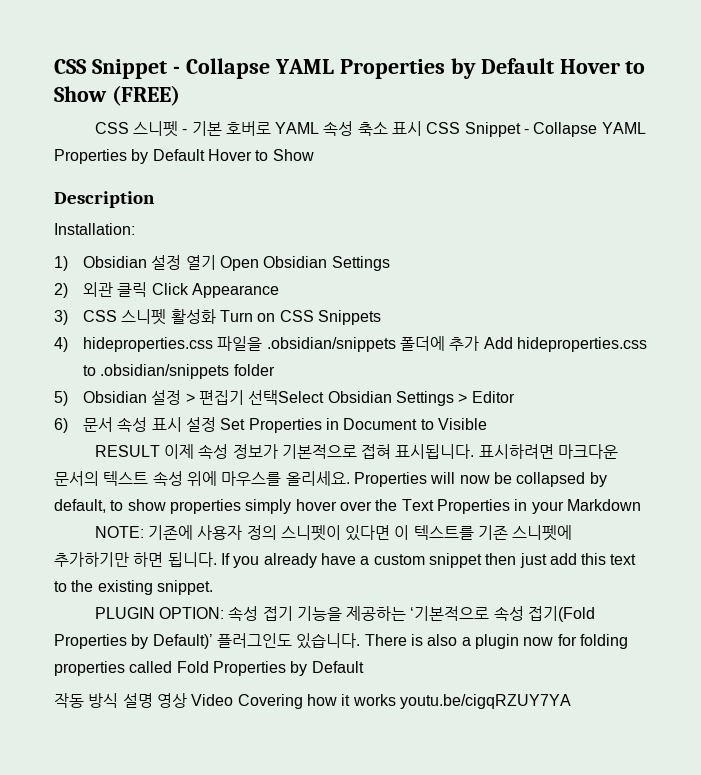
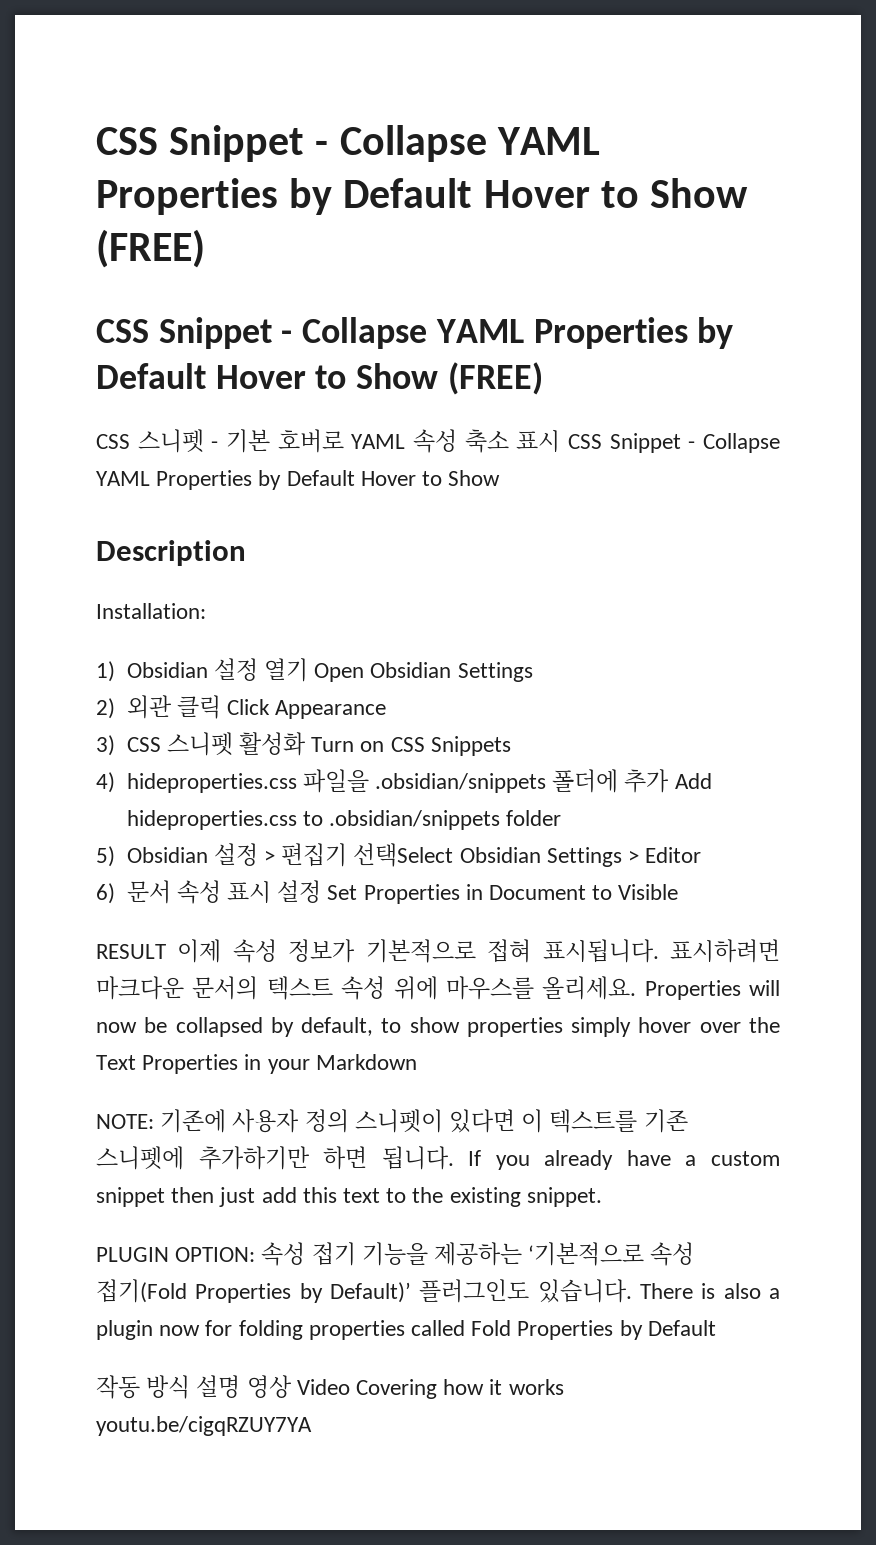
(180, 95) none -> [96,317,734,349] [96,362,543,395] // CSS Snippet - Collapse YAML Properties by Default Hover to Show (FREE)

